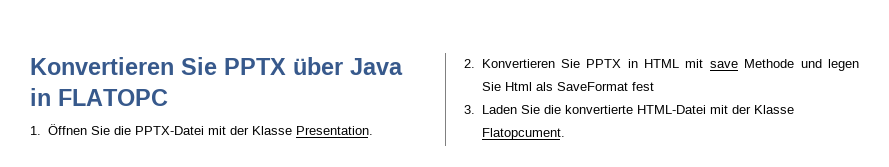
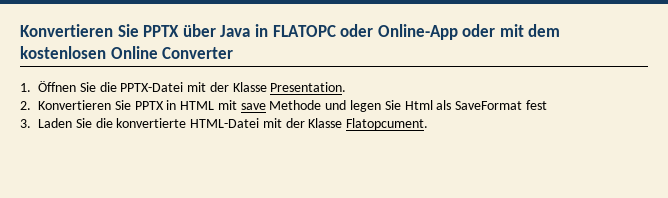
(168, 97) none -> [340,24,561,40] [20,46,234,59] oder Online-App oder mit dem kostenlosen Online Converter

